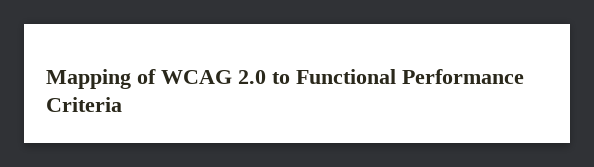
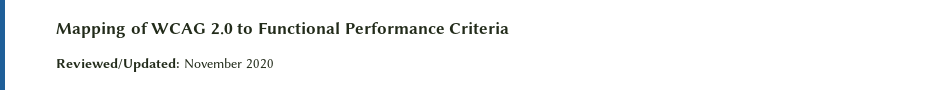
(122, 104) none -> [56,58,274,72] // Reviewed/Updated: November 2020

